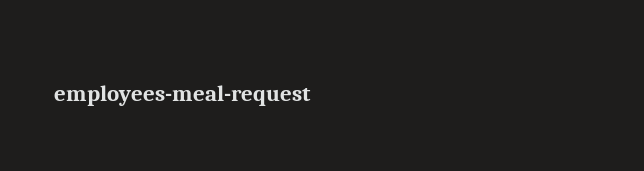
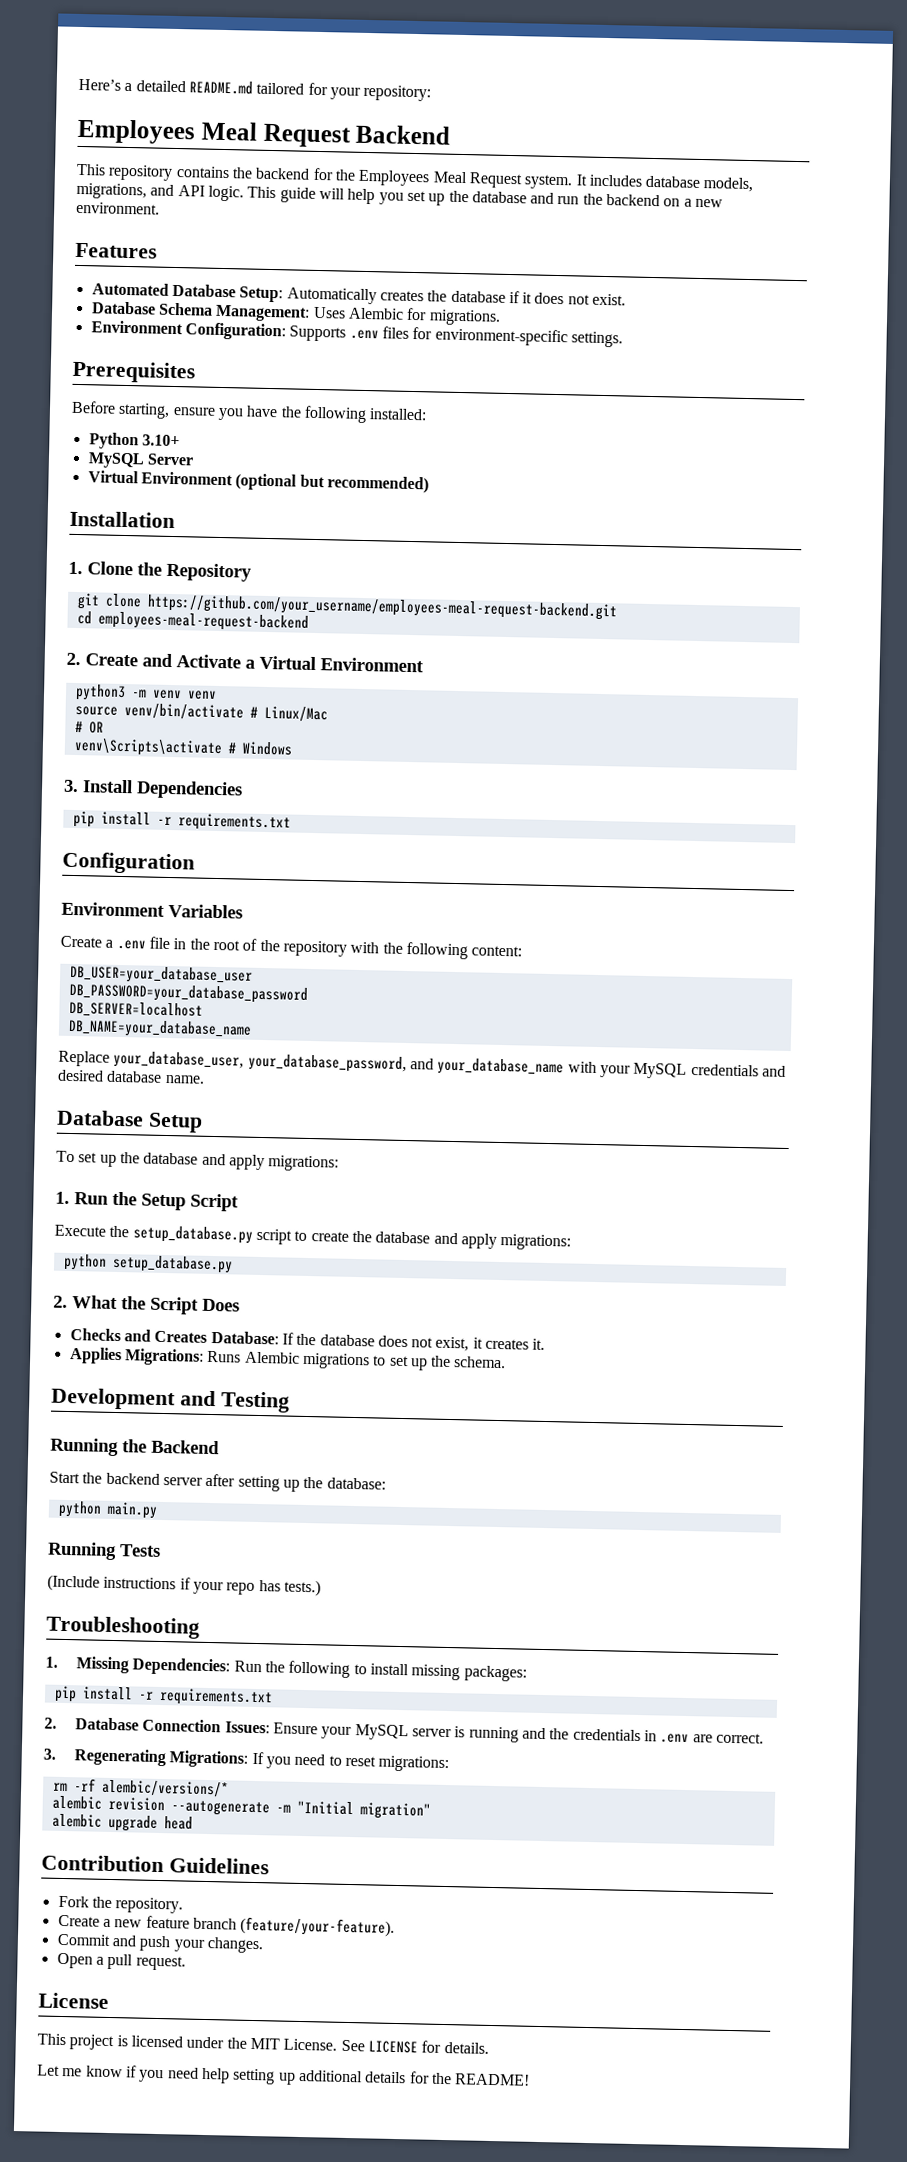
[54,85,311,106] employees-meal-request -> [78,78,432,102] [77,118,451,148] [76,163,754,193] [76,182,724,208] [76,201,160,215] [75,242,157,259] [91,282,627,306] [90,301,501,326] [90,320,623,348] [72,360,195,384] [71,400,428,424] [88,432,180,450] [87,452,194,469] [87,470,429,494] [69,510,175,529] [68,561,252,582] [76,593,618,621] [76,611,309,632] [66,652,424,673] [74,683,217,702] [74,703,328,723] [74,720,104,734] [73,737,293,758] [63,779,243,800] [72,810,291,832] [62,851,195,875] [61,901,243,919] [60,935,523,960] [69,964,253,985] [68,982,308,1004] [68,1000,203,1019] [67,1018,252,1039] [58,1050,786,1079] [57,1069,205,1084] [56,1109,203,1133] [56,1150,340,1172] [55,1191,239,1212] [54,1224,572,1251] [62,1253,233,1274] [53,1295,240,1315] [69,1328,546,1352] [69,1347,507,1371] [51,1387,290,1413] [50,1437,220,1457] [49,1471,386,1492] [57,1500,158,1519] [47,1541,161,1561] [47,1574,321,1597] [46,1615,200,1639] [45,1656,527,1682] [53,1685,273,1707] [44,1717,764,1744] [43,1748,450,1773] [52,1778,229,1798] [51,1795,431,1820] [51,1813,193,1832] [41,1854,269,1875] [57,1895,184,1914] [57,1914,396,1937] [56,1933,264,1954] [56,1952,186,1971] [38,1992,109,2009] [37,2033,489,2054] [37,2064,531,2086] Here’s a detailed README.md tailored for your repository: // Employees Meal Request Backend // This repository contains the backend for the Employees Meal Request system. It includes database models, migrations, and API logic. This guide will help you set up the database and run the backend on a new environment. // Features // Automated Database Setup: Automatically creates the database if it does not exist. // Database Schema Management: Uses Alembic for migrations. // Environment Configuration: Supports .env files for environment-specific settings. // Prerequisites // Before starting, ensure you have the following installed: // Python 3.10+ // MySQL Server // Virtual Environment (optional but recommended) // Installation // 1. Clone the Repository // git clone https://github.com/your_username/employees-meal-request-backend.git // cd employees-meal-request-backend // 2. Create and Activate a Virtual Environment // python3 -m venv venv // source venv/bin/activate # Linux/Mac // # OR // venv\Scripts\activate # Windows // 3. Install Dependencies // pip install -r requirements.txt // Configuration // Environment Variables // Create a .env file in the root of the repository with the following content: // DB_USER=your_database_user // DB_PASSWORD=your_database_password // DB_SERVER=localhost // DB_NAME=your_database_name // Replace your_database_user, your_database_password, and your_database_name with your MySQL credentials and desired database name. // Database Setup // To set up the database and apply migrations: // 1. Run the Setup Script // Execute the setup_database.py script to create the database and apply migrations: // python setup_database.py // 2. What the Script Does // Checks and Creates Database: If the database does not exist, it creates it. // Applies Migrations: Runs Alembic migrations to set up the schema. // Development and Testing // Running the Backend // Start the backend server after setting up the database: // python main.py // Running Tests // (Include instructions if your repo has tests.) // Troubleshooting // 1. Missing Dependencies: Run the following to install missing packages: // pip install -r requirements.txt // 2. Database Connection Issues: Ensure your MySQL server is running and the credentials in .env are correct. // 3. Regenerating Migrations: If you need to reset migrations: // rm -rf alembic/versions/* // alembic revision --autogenerate -m "Initial migration" // alembic upgrade head // Contribution Guidelines // Fork the repository. // Create a new feature branch (feature/your-feature). // Commit and push your changes. // Open a pull request. // License // This project is licensed under the MIT License. See LICENSE for details. // Let me know if you need help setting up additional details for the README!

